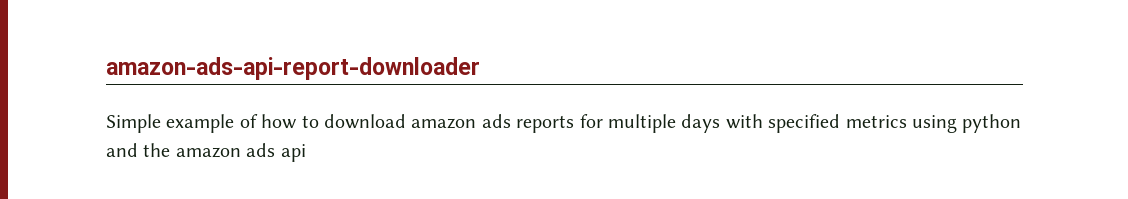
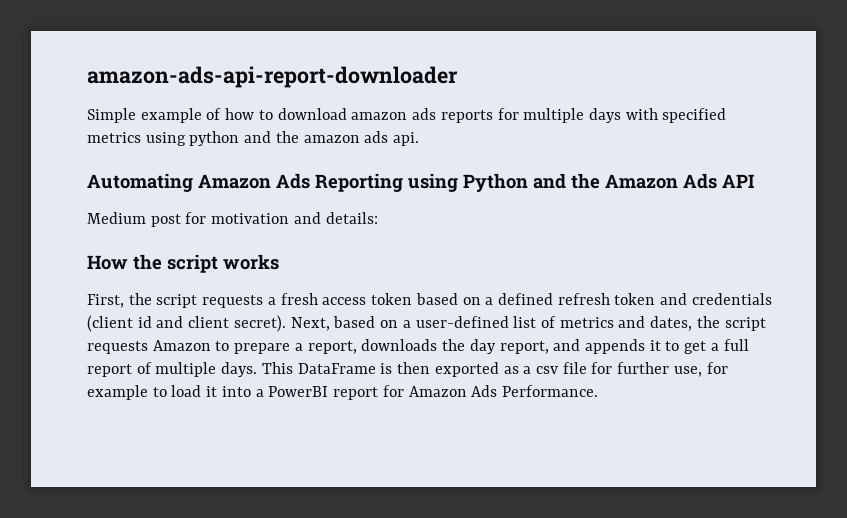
[280,144,306,162] api -> [393,132,420,146] [87,173,754,192] [87,212,378,227] [87,254,279,273] [87,293,772,308] [87,315,766,332] [87,339,749,354] [87,362,728,377] [87,385,598,400] api. // Automating Amazon Ads Reporting using Python and the Amazon Ads API // Medium post for motivation and details: // How the script works // First, the script requests a fresh access token based on a defined refresh token and credentials (client id and client secret). Next, based on a user-defined list of metrics and dates, the script requests Amazon to prepare a report, downloads the day report, and appends it to get a full report of multiple days. This DataFrame is then exported as a csv file for further use, for example to load it into a PowerBI report for Amazon Ads Performance.

